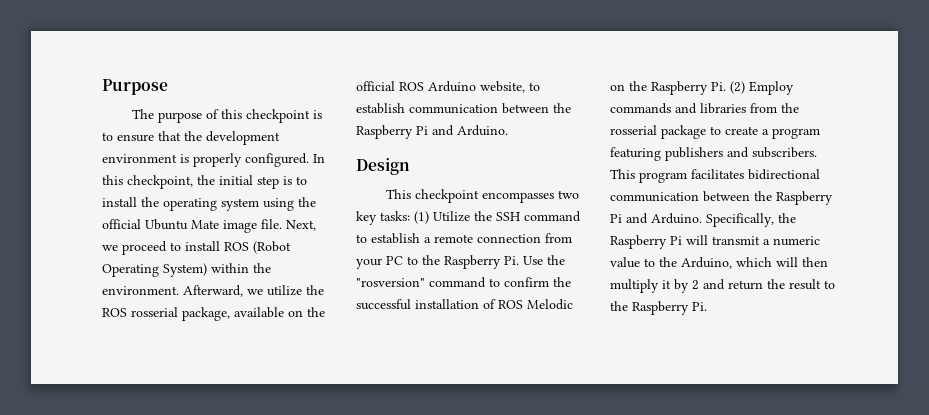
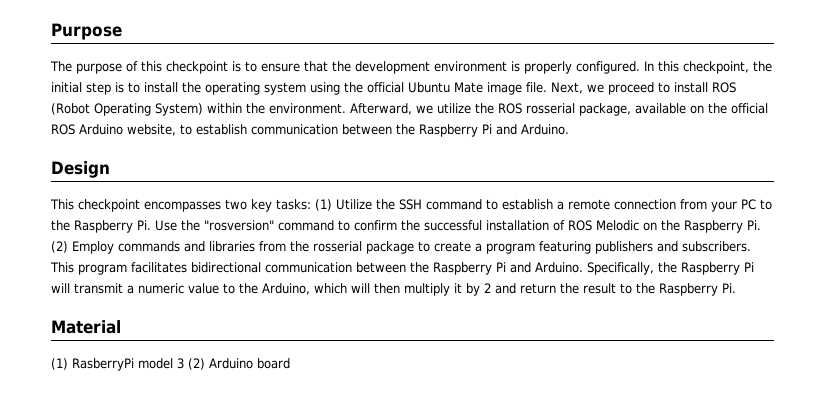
(707, 306) none -> [51,320,121,334] [51,358,290,371] // Material // (1) RasberryPi model 3 (2) Arduino board

